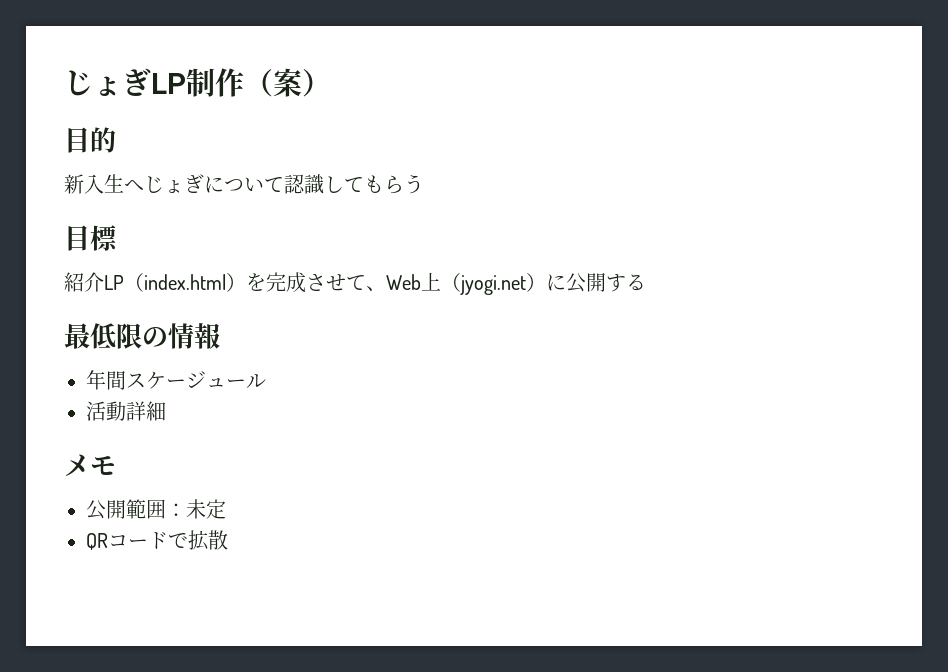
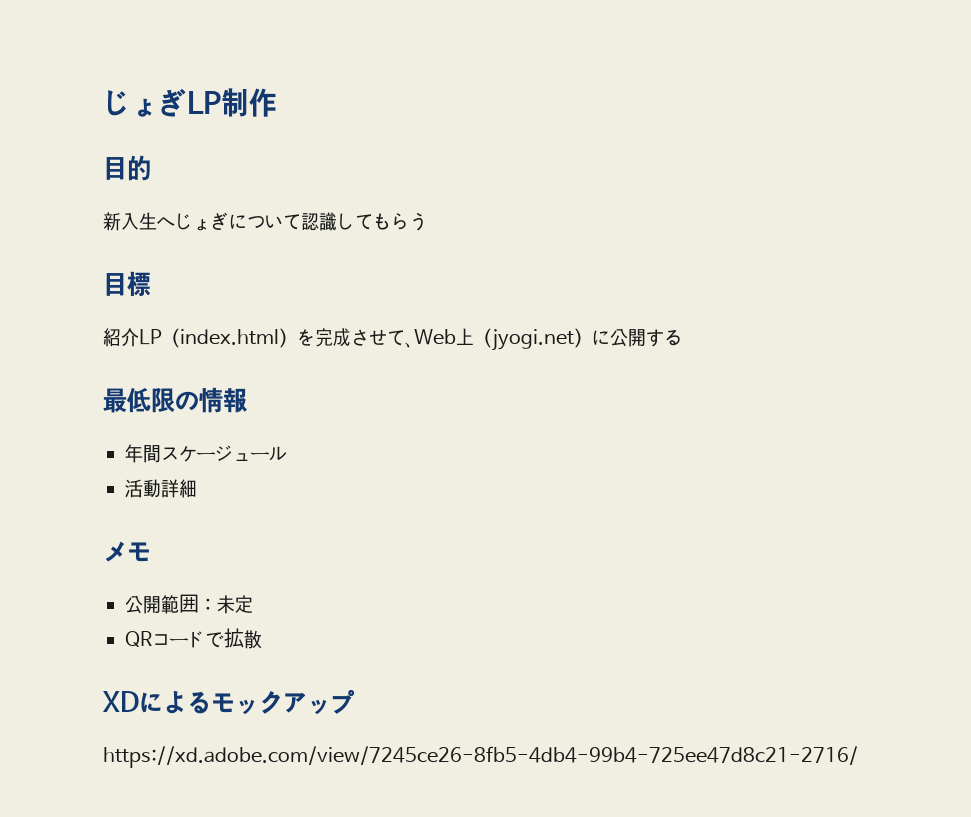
[244,68,331,97] （案） -> (277, 102) none
(228, 540) none -> [102,689,355,715] [103,746,858,768] // XDによるモックアップ // https://xd.adobe.com/view/7245ce26-8fb5-4db4-99b4-725ee47d8c21-2716/

